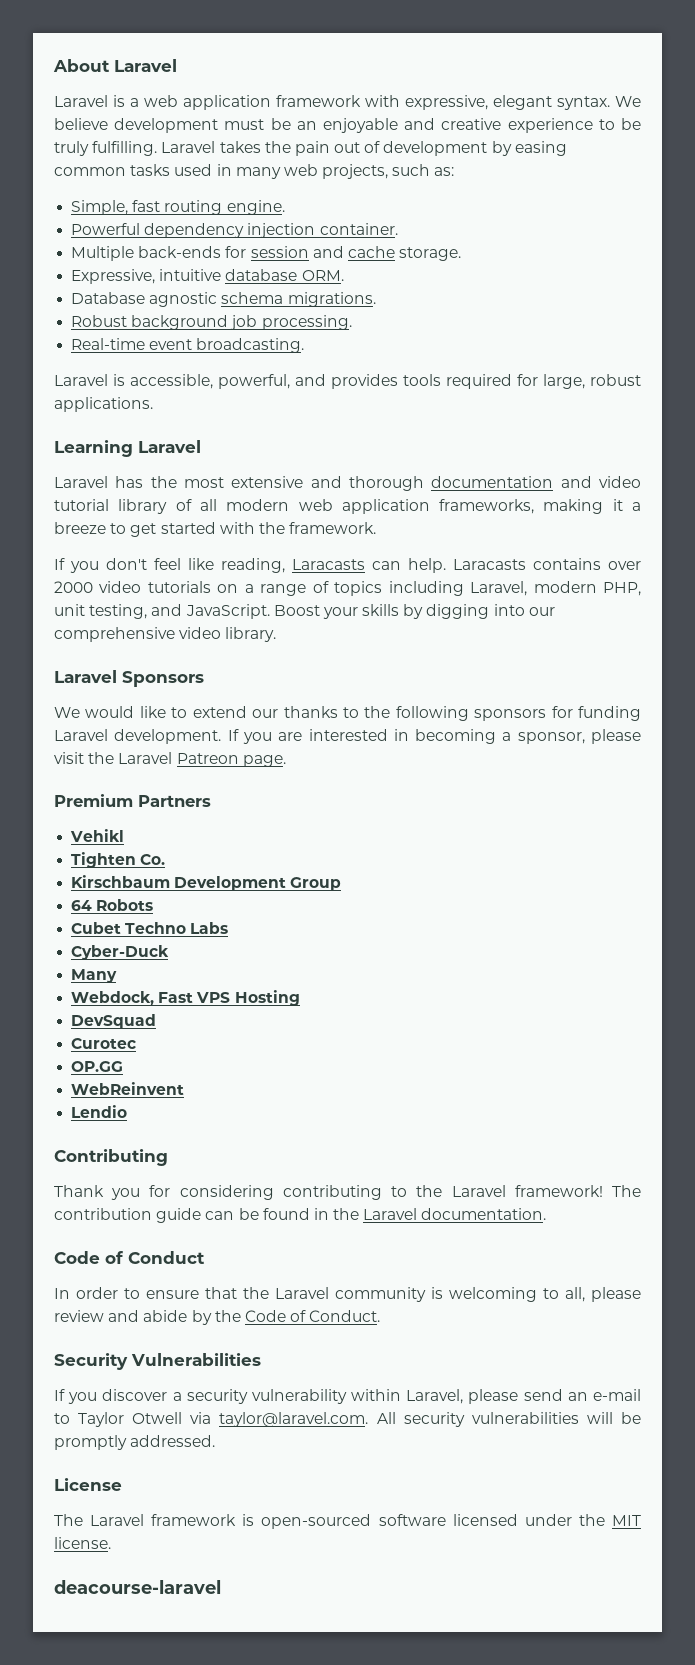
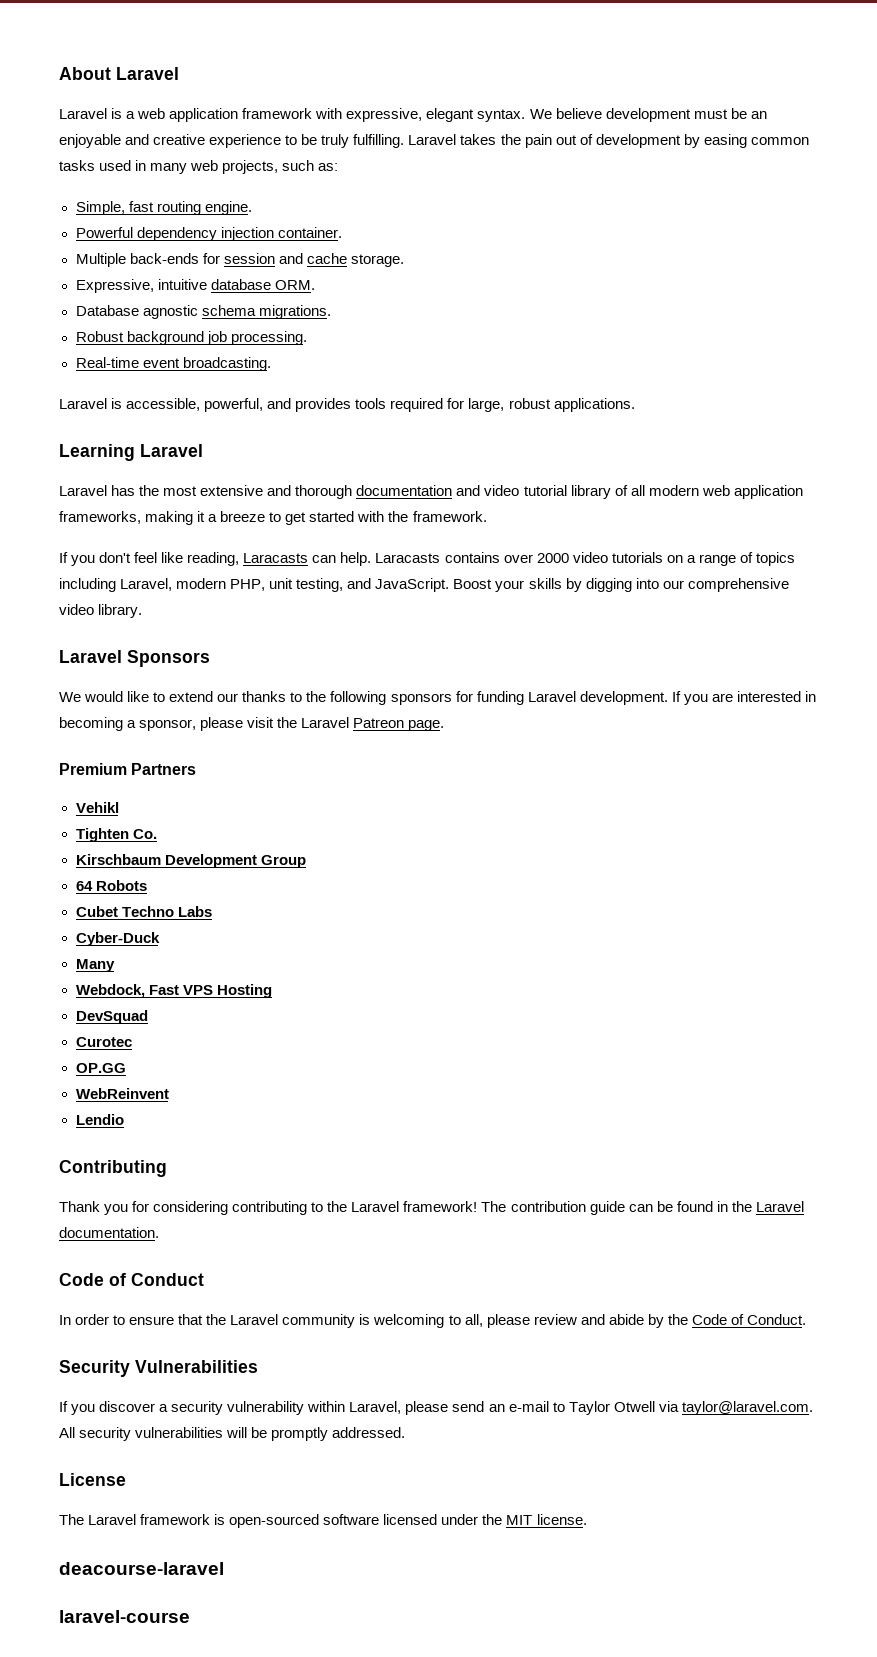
(221, 1587) none -> [59,1610,190,1623] // laravel-course

